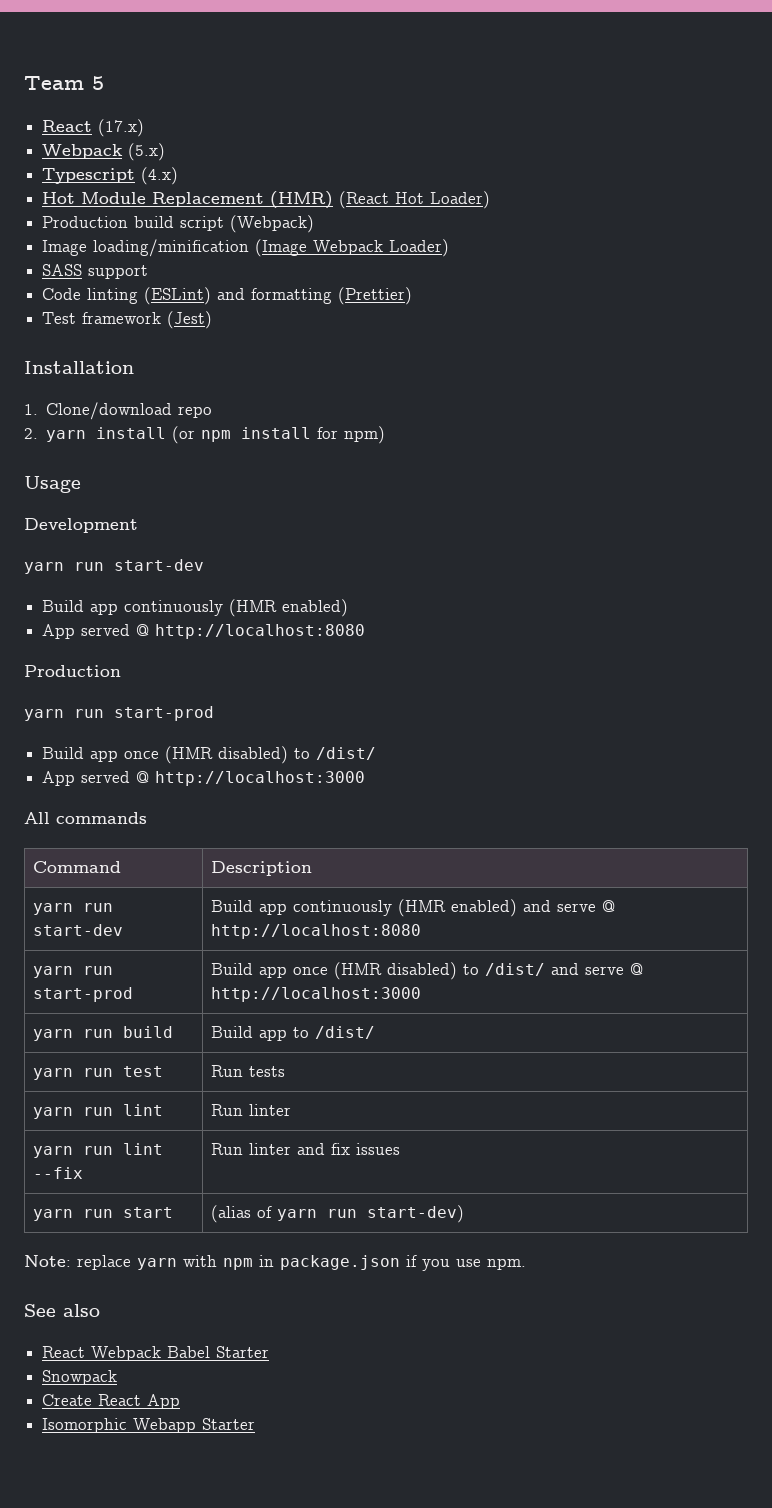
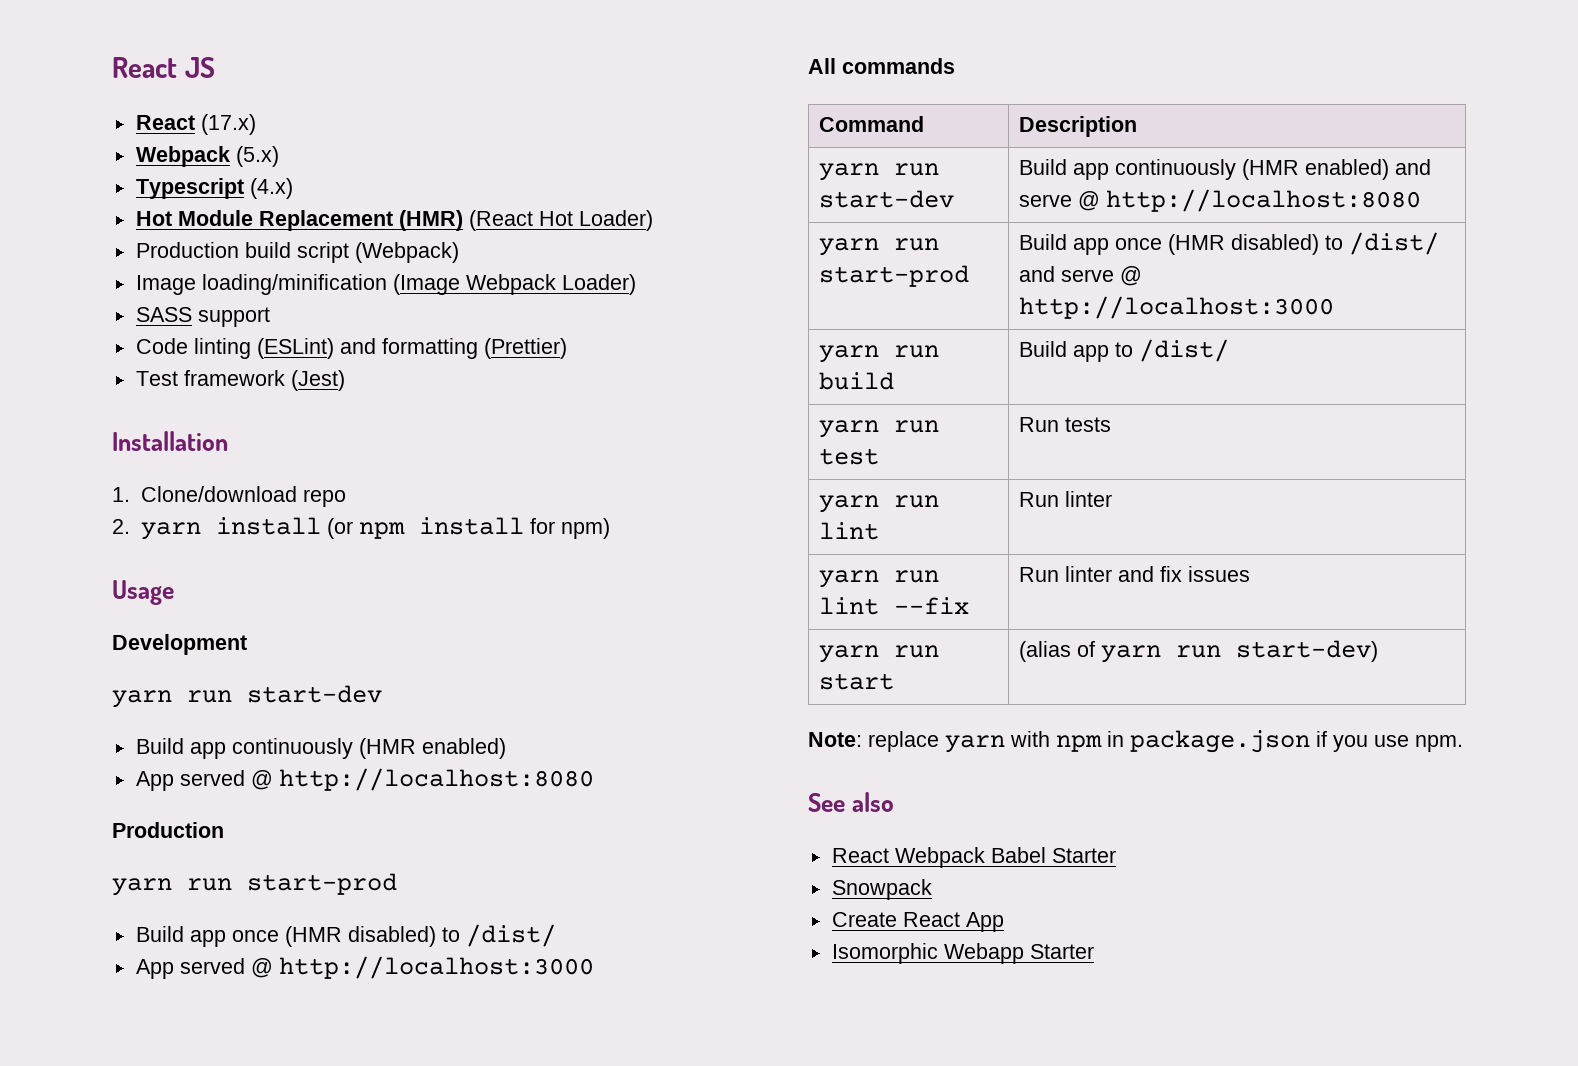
[24,76,104,90] Team 5 -> [112,57,215,78] React JS

